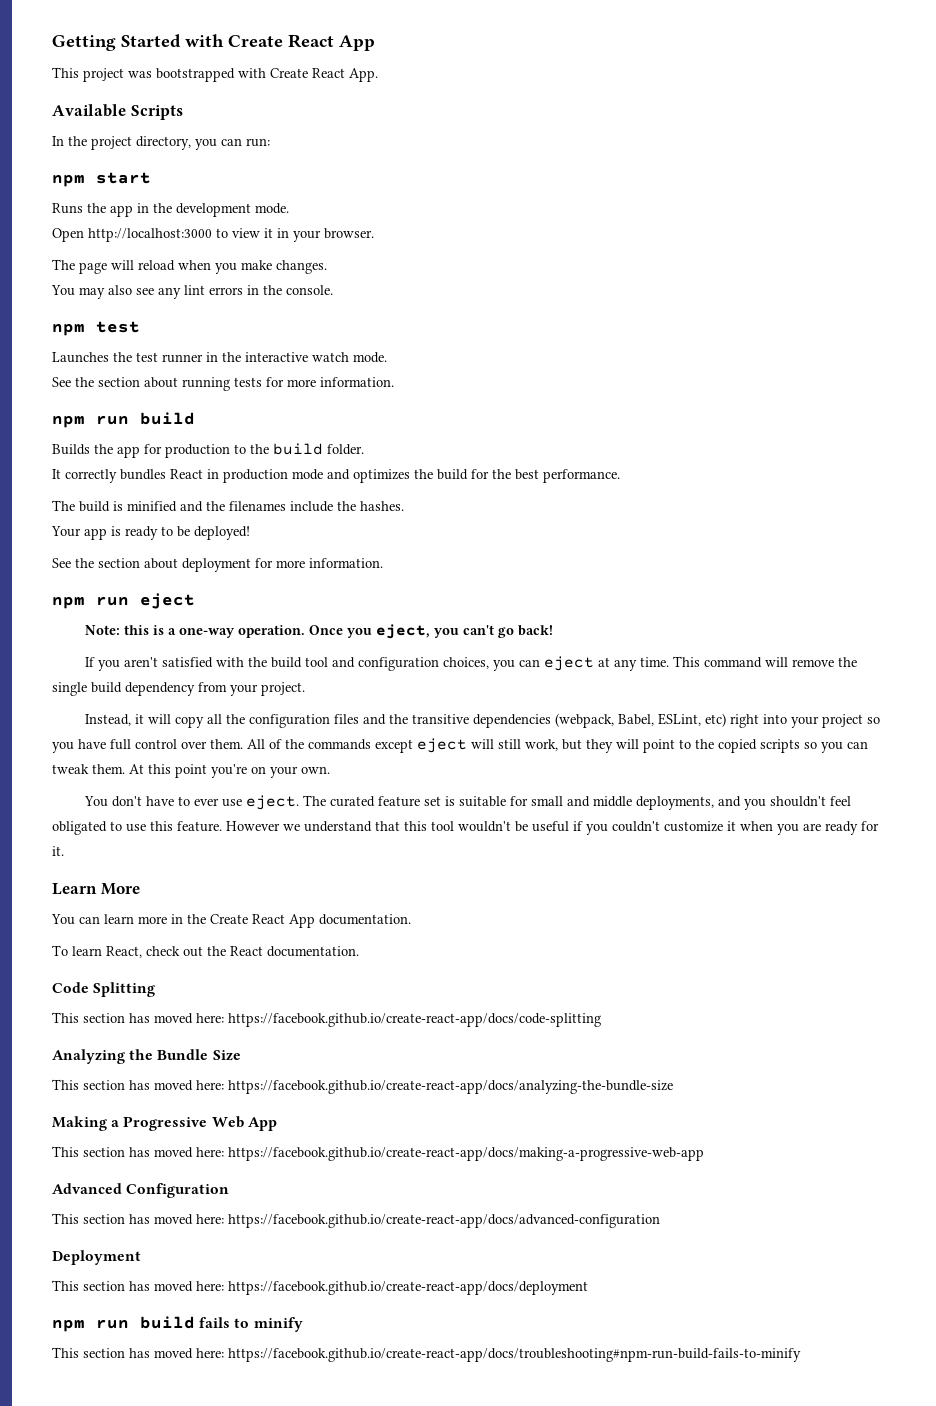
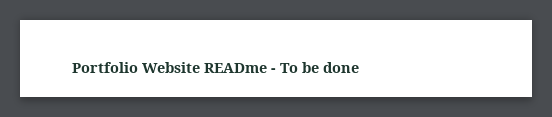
[52,34,375,51] [52,67,378,82] [52,104,183,120] [52,136,270,150] [52,172,151,187] [52,203,289,217] [52,228,374,242] [52,259,327,274] [51,285,333,299] [52,321,140,336] [52,352,387,363] [52,377,394,391] [52,412,195,428] [52,443,364,458] [52,469,620,483] [52,500,404,512] [51,526,250,540] [52,558,383,572] [52,593,195,609] [85,624,554,639] [85,656,858,671] [52,682,305,696] [85,713,881,728] [52,738,868,753] [52,764,330,778] [84,795,852,810] [52,821,879,835] [52,846,64,856] [52,883,140,895] [51,914,411,928] [52,945,359,958] [52,982,156,997] [52,1012,601,1027] [52,1049,241,1064] [52,1079,673,1094] [52,1116,277,1131] [52,1146,704,1161] [52,1183,230,1198] [52,1213,660,1228] [52,1250,141,1265] [52,1280,588,1295] [52,1316,303,1332] [52,1347,801,1362] Getting Started with Create React App // This project was bootstrapped with Create React App. // Available Scripts // In the project directory, you can run: // npm start // Runs the app in the development mode. // Open http://localhost:3000 to view it in your browser. // The page will reload when you make changes. // You may also see any lint errors in the console. // npm test // Launches the test runner in the interactive watch mode. // See the section about running tests for more information. // npm run build // Builds the app for production to the build folder. // It correctly bundles React in production mode and optimizes the build for the best performance. // The build is minified and the filenames include the hashes. // Your app is ready to be deployed! // See the section about deployment for more information. // npm run eject // Note: this is a one-way operation. Once you eject, you can't go back! // If you aren't satisfied with the build tool and configuration choices, you can eject at any time. This command will remove the single build dependency from your project. // Instead, it will copy all the configuration files and the transitive dependencies (webpack, Babel, ESLint, etc) right into your project so you have full control over them. All of the commands except eject will still work, but they will point to the copied scripts so you can tweak them. At this point you're on your own. // You don't have to ever use eject. The curated feature set is suitable for small and middle deployments, and you shouldn't feel obligated to use this feature. However we understand that this tool wouldn't be useful if you couldn't customize it when you are ready for it. // Learn More // You can learn more in the Create React App documentation. // To learn React, check out the React documentation. // Code Splitting // This section has moved here: https://facebook.github.io/create-react-app/docs/code-splitting // Analyzing the Bundle Size // This section has moved here: https://facebook.github.io/create-react-app/docs/analyzing-the-bundle-size // Making a Progressive Web App // This section has moved here: https://facebook.github.io/create-react-app/docs/making-a-progressive-web-app // Advanced Configuration // This section has moved here: https://facebook.github.io/create-react-app/docs/advanced-configuration // Deployment // This section has moved here: https://facebook.github.io/create-react-app/docs/deployment // npm run build fails to minify // This section has moved here: https://facebook.github.io/create-react-app/docs/troubleshooting#npm-run-build-fails-to-minify -> [72,62,359,73] Portfolio Website READme - To be done

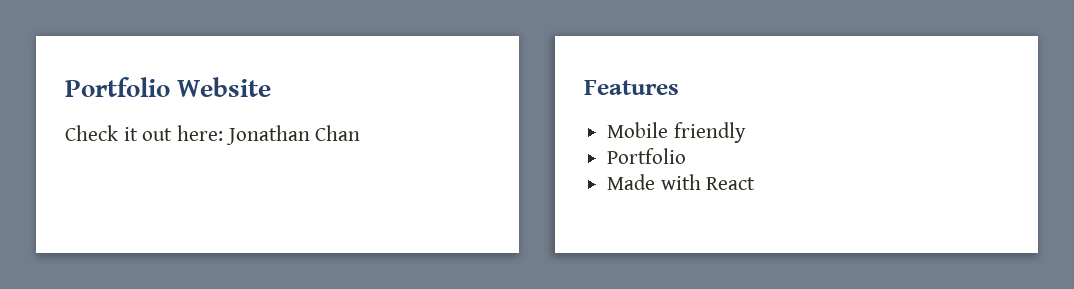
[204,62,359,73] READme - To be done -> [65,125,361,145] [584,80,679,95] [607,122,746,143] [607,148,687,164] [607,174,756,190] // Check it out here: Jonathan Chan // Features // Mobile friendly // Portfolio // Made with React

